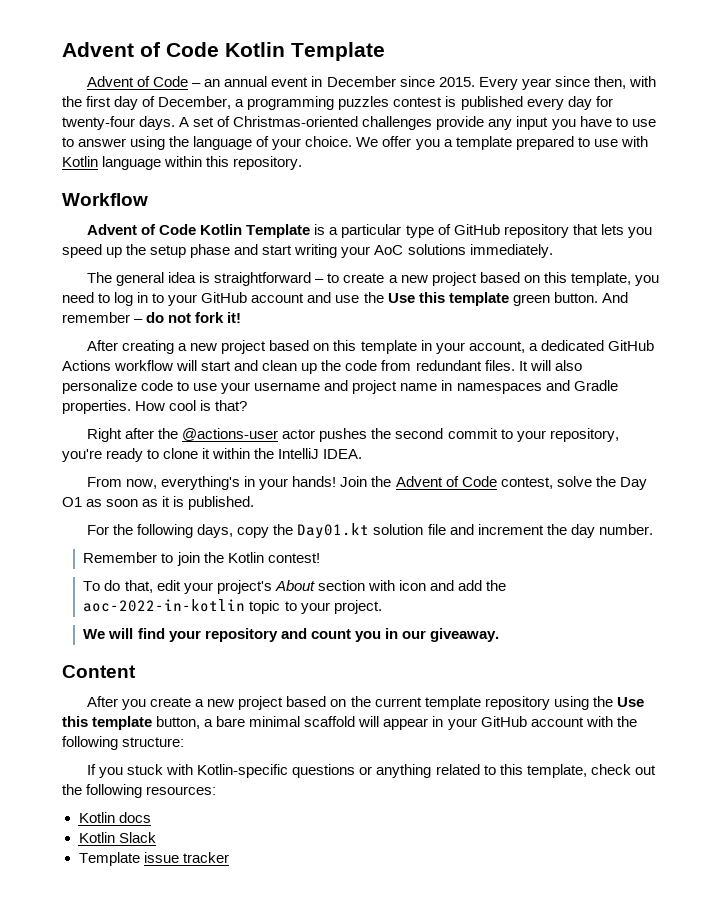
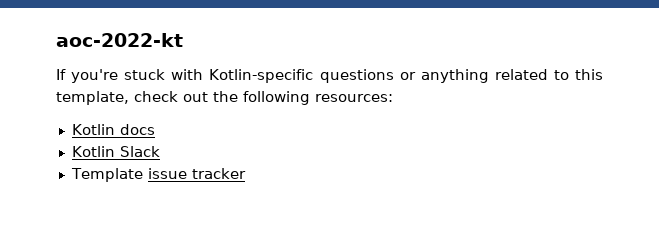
[62,42,385,61] [87,76,656,90] [62,96,613,110] [62,116,656,130] [62,136,648,150] [62,156,303,170] [62,193,148,206] [87,224,652,238] [62,244,553,258] [87,272,659,286] [62,292,628,306] [62,312,242,323] [87,340,654,354] [62,360,582,374] [62,380,618,394] [62,400,248,414] [87,428,619,442] [62,448,363,462] [87,476,647,490] [62,496,255,510] [87,523,653,539] [83,552,320,566] [83,580,507,594] [83,599,382,614] [83,628,499,642] [62,665,136,678] [87,696,644,710] [62,716,637,730] [62,736,185,750] Advent of Code Kotlin Template // Advent of Code – an annual event in December since 2015. Every year since then, with the first day of December, a programming puzzles contest is published every day for twenty-four days. A set of Christmas-oriented challenges provide any input you have to use to answer using the language of your choice. We offer you a template prepared to use with Kotlin language within this repository. // Workflow // Advent of Code Kotlin Template is a particular type of GitHub repository that lets you speed up the setup phase and start writing your AoC solutions immediately. // The general idea is straightforward – to create a new project based on this template, you need to log in to your GitHub account and use the Use this template green button. And remember – do not fork it! // After creating a new project based on this template in your account, a dedicated GitHub Actions workflow will start and clean up the code from redundant files. It will also personalize code to use your username and project name in namespaces and Gradle properties. How cool is that? // Right after the @actions-user actor pushes the second commit to your repository, you're ready to clone it within the IntelliJ IDEA. // From now, everything's in your hands! Join the Advent of Code contest, solve the Day O1 as soon as it is published. // For the following days, copy the Day01.kt solution file and increment the day number. // Remember to join the Kotlin contest! // To do that, edit your project's About section with icon and add the aoc-2022-in-kotlin topic to your project. // We will find your repository and count you in our giveaway. // Content // After you create a new project based on the current template repository using the Use this template button, a bare minimal scaffold will appear in your GitHub account with the following structure: -> [56,33,183,47] aoc-2022-kt
[99,767,124,778] you -> [71,69,119,83] you're

